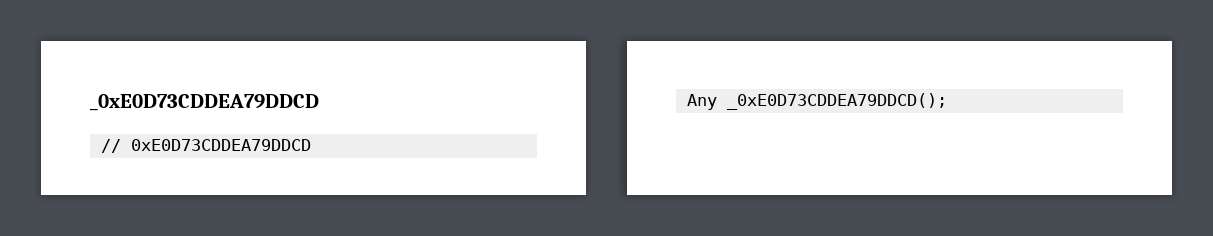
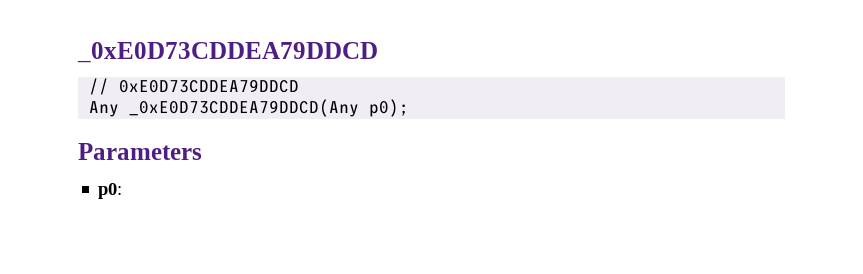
[727,93,948,110] _0xE0D73CDDEA79DDCD(); -> [129,99,410,117] [78,143,202,160] [98,183,123,199] _0xE0D73CDDEA79DDCD(Any p0); // Parameters // p0:

